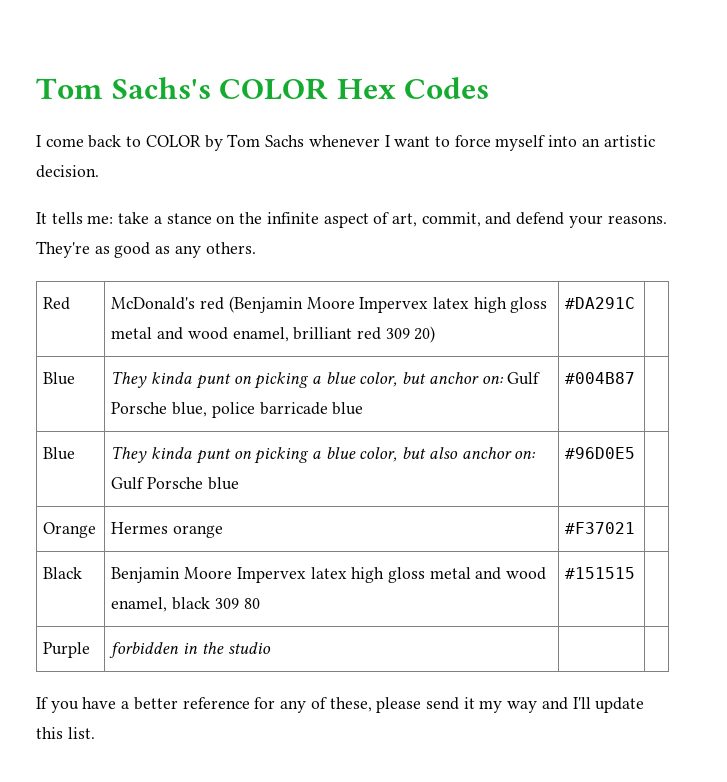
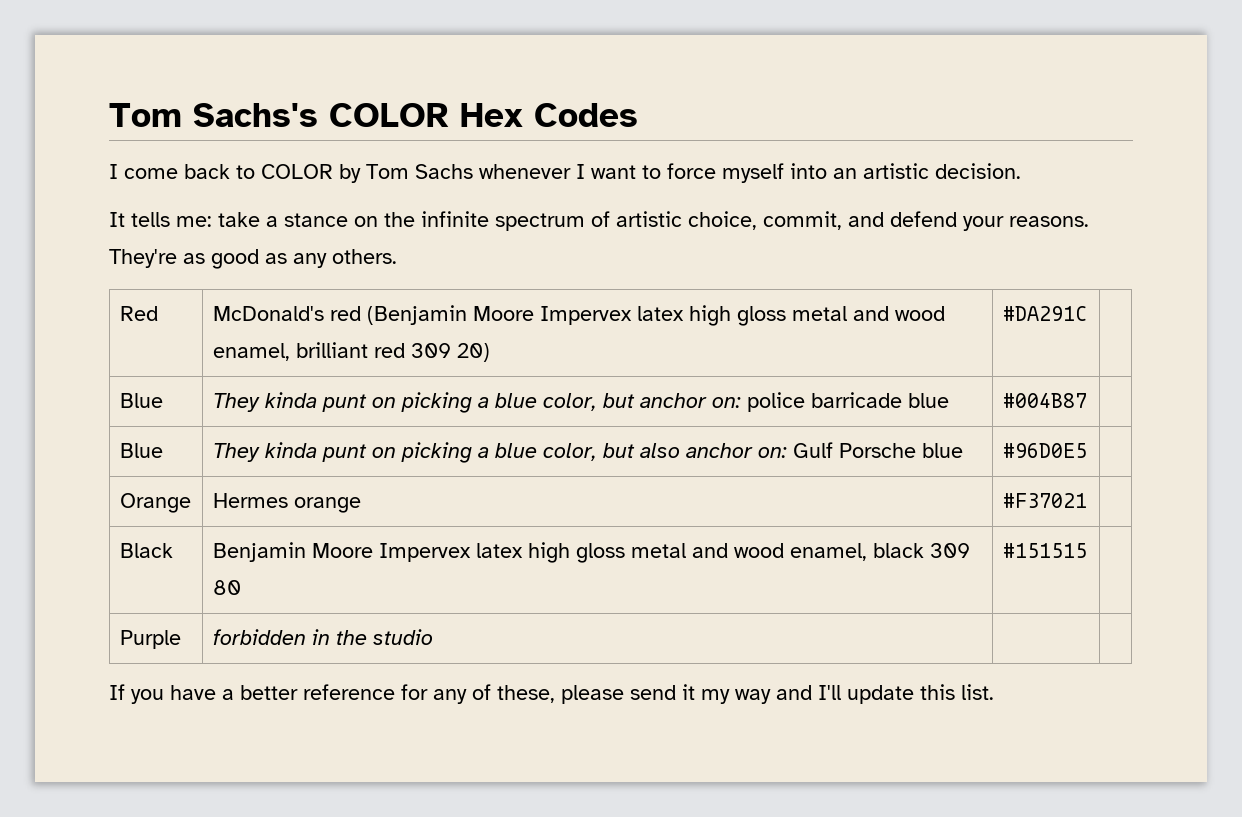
[323,212,417,228] aspect of art, -> [495,211,757,231] spectrum of artistic choice,
[507,372,541,385] [111,402,208,417] Gulf Porsche blue, -> (741, 402) none

